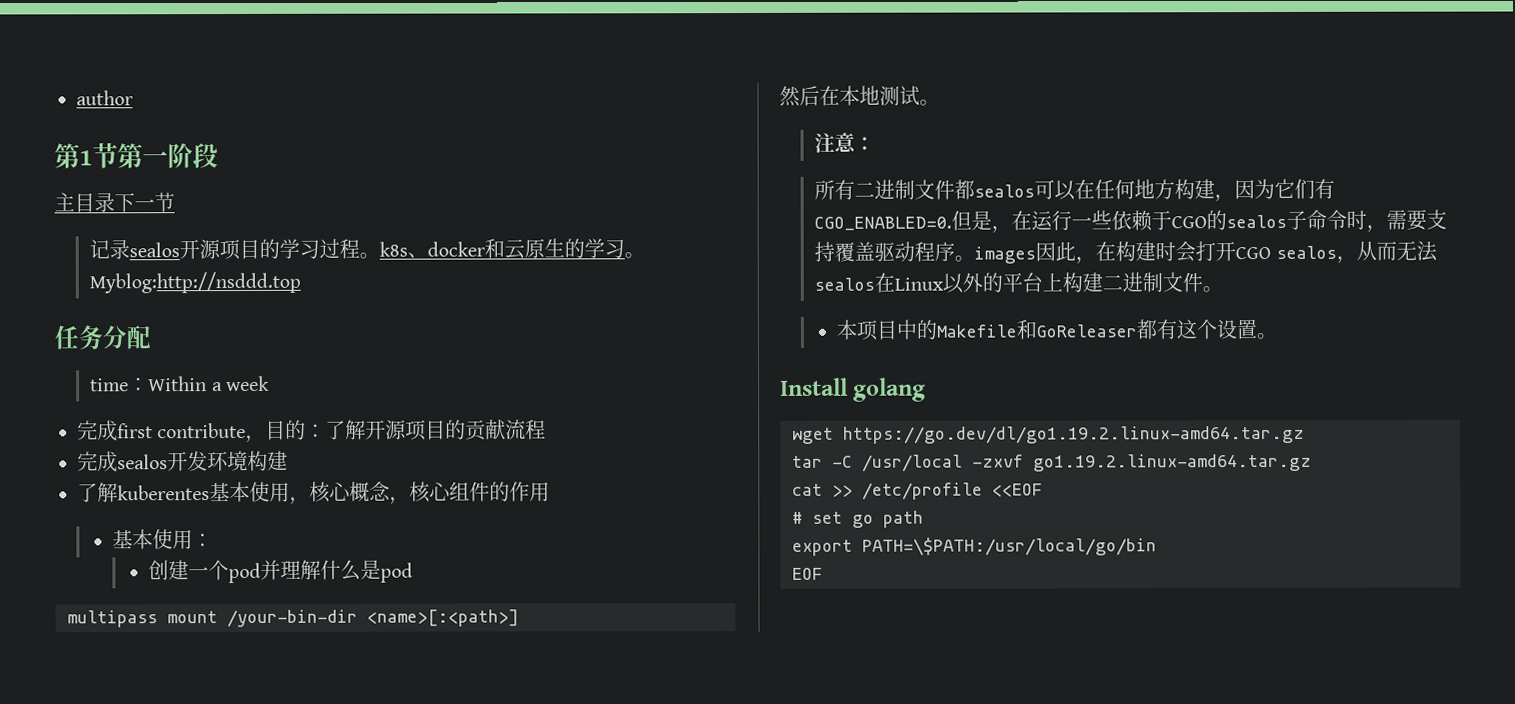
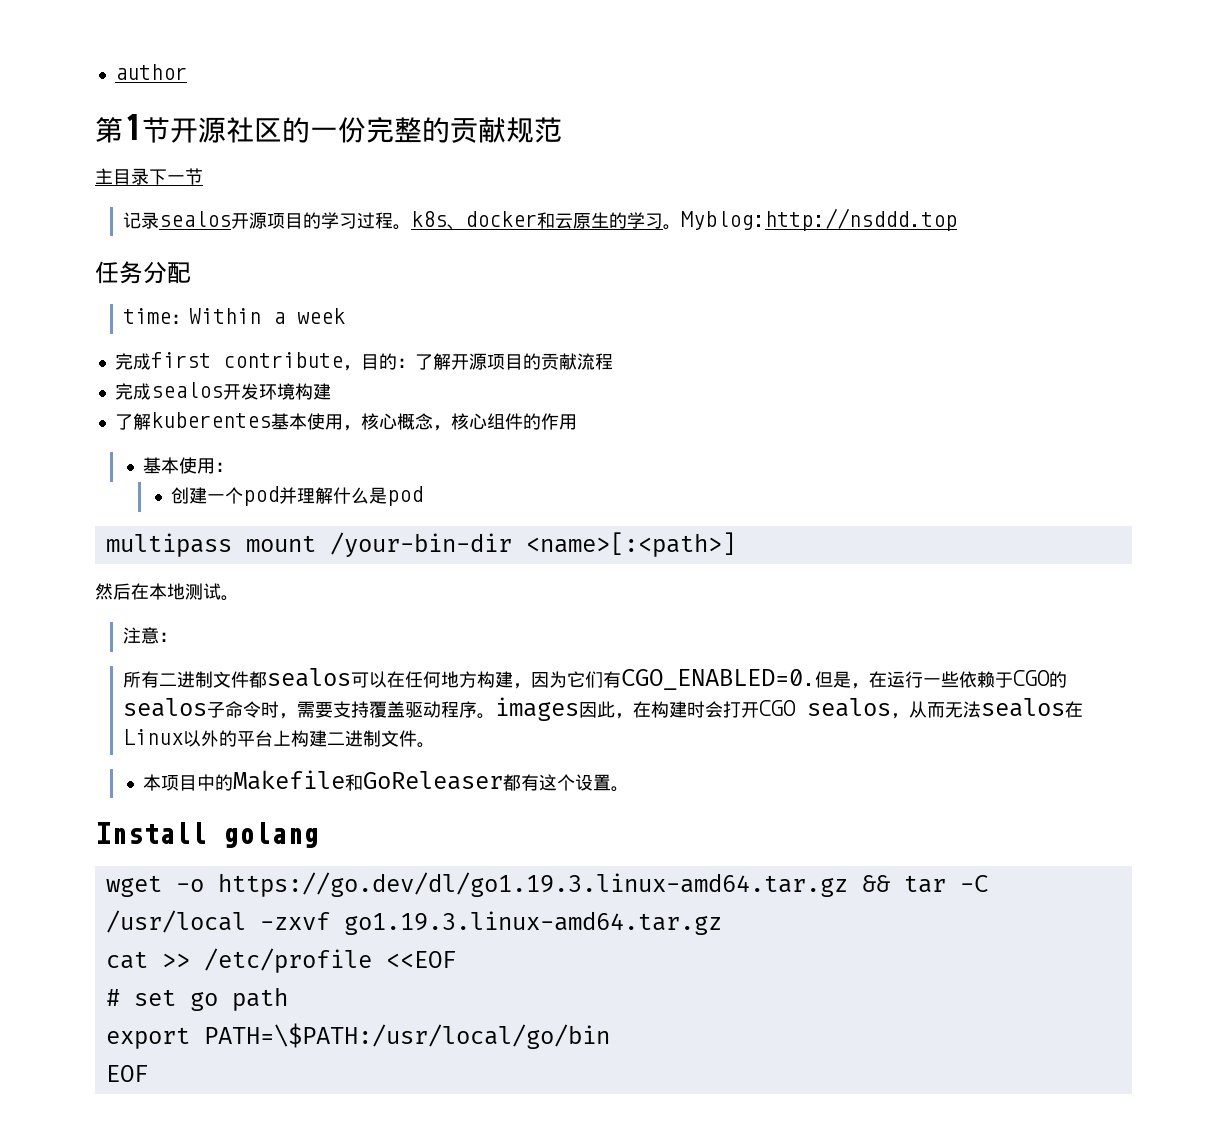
[117,143,218,169] 第一阶段 -> [170,117,562,143] 开源社区的一份完整的贡献规范
[843,425,1305,444] https://go.dev/dl/go1.19.2.linux-amd64.tar.gz // -> [175,872,890,897] -o https://go.dev/dl/go1.19.3.linux-amd64.tar.gz &&
[1033,453,1312,472] go1.19.2.linux-amd64.tar.gz -> [343,911,722,935] go1.19.3.linux-amd64.tar.gz

